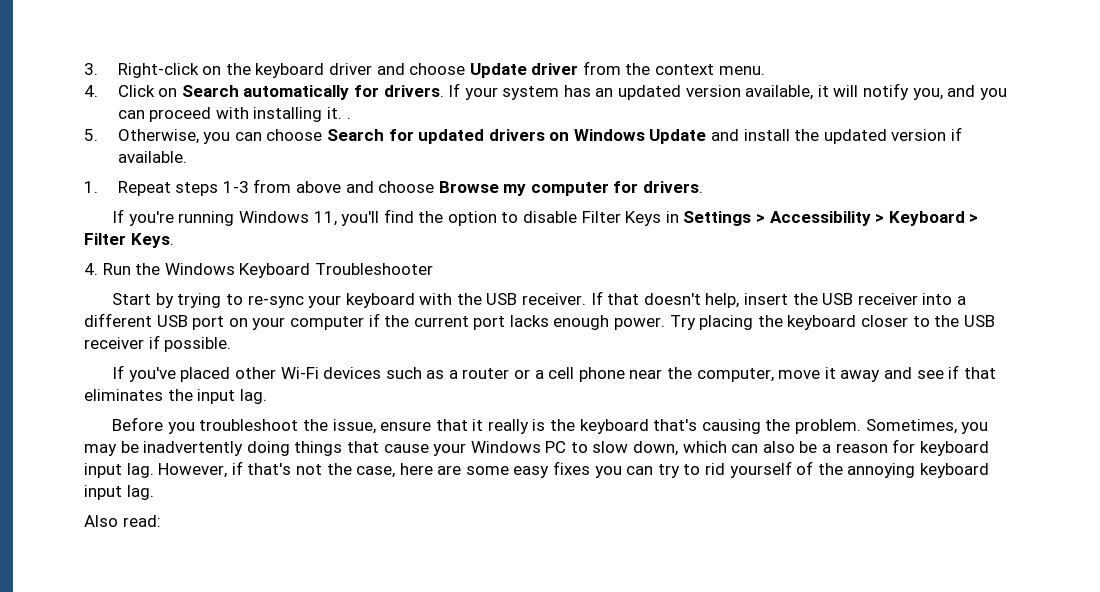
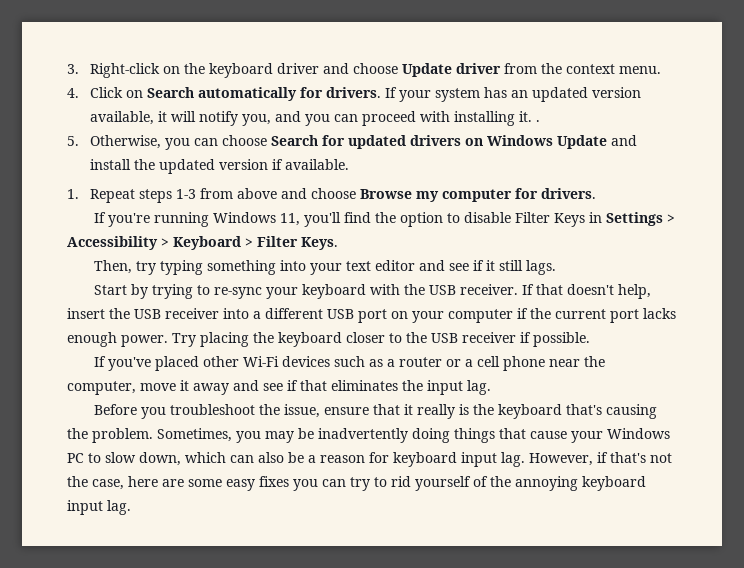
[84,263,433,278] 4. Run the Windows Keyboard Troubleshooter -> [93,260,556,275] Then, try typing something into your text editor and see if it still lags.
[84,515,161,527] // Also read: -> (131, 507) none

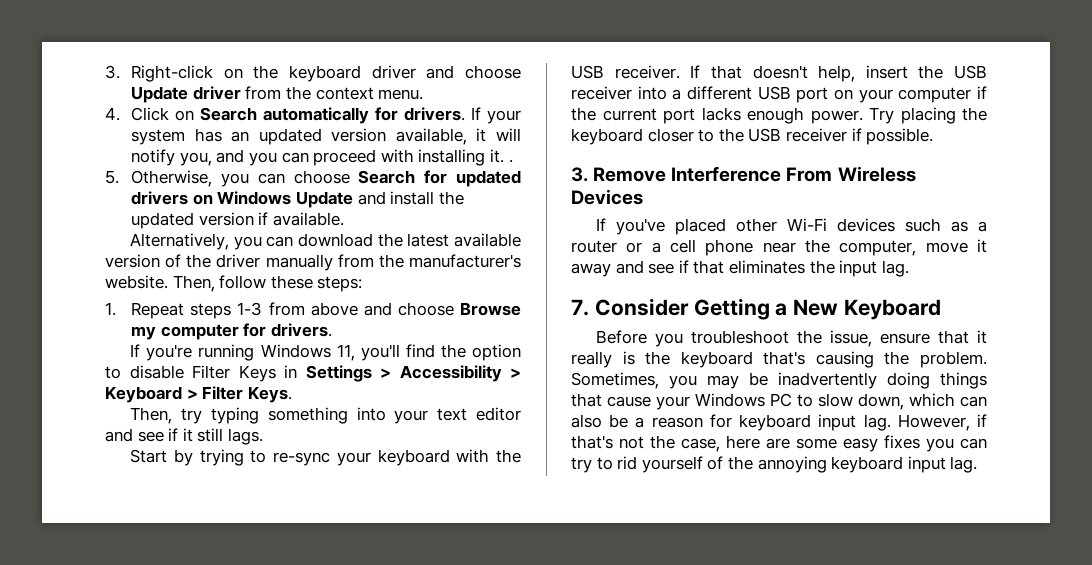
(350, 164) none -> [130,233,521,250] [105,254,521,271] [105,275,363,292] // Alternatively, you can download the latest available version of the driver manually from the manufacturer's website. Then, follow these steps:
(590, 339) none -> [571,166,916,182] [571,189,643,205] // 3. Remove Interference From Wireless Devices
(491, 387) none -> [571,298,942,320] // 7. Consider Getting a New Keyboard

